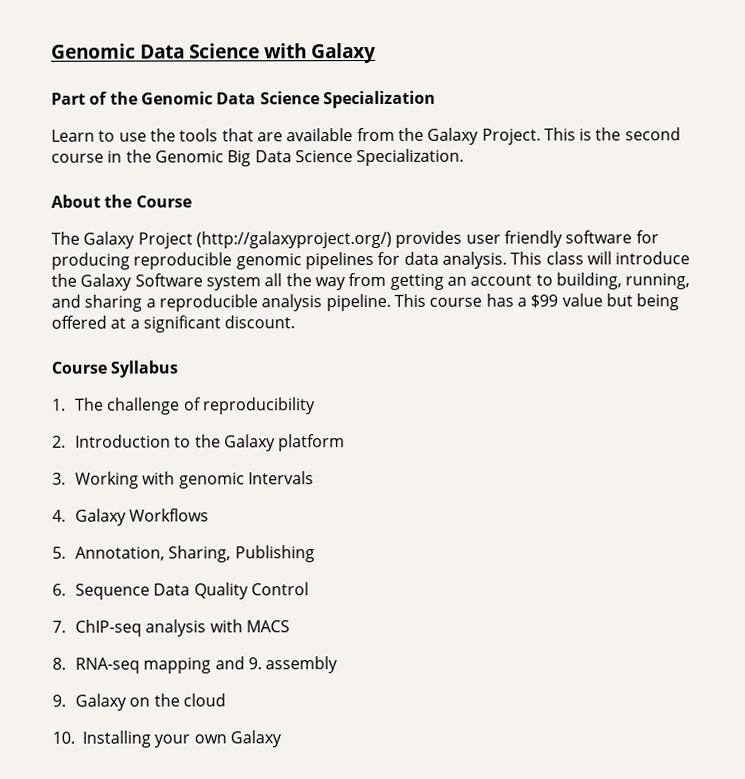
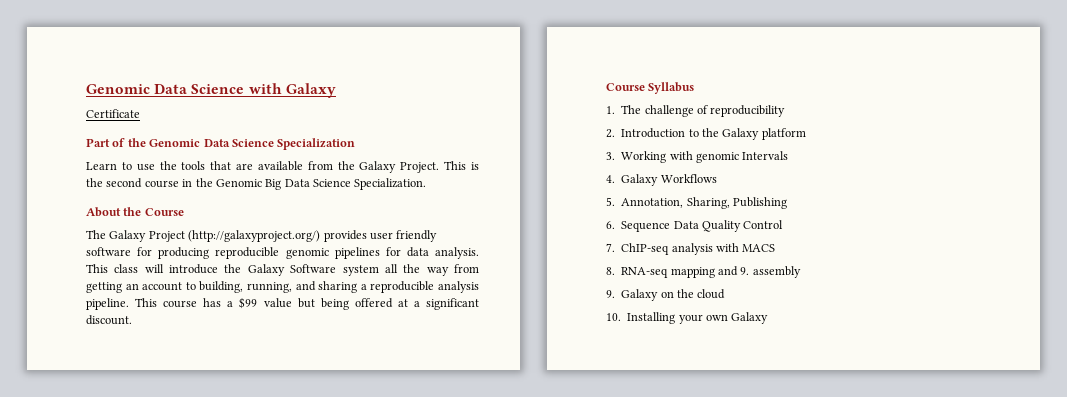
(376, 53) none -> [86,109,140,118] // Certificate

